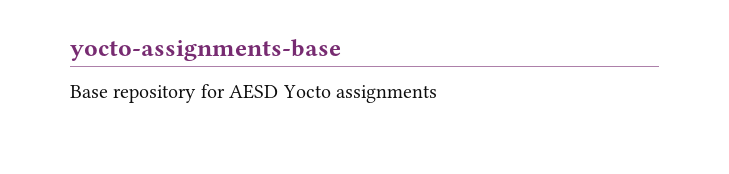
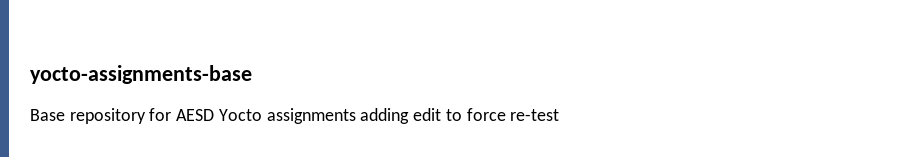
(437, 94) none -> [360,108,560,124] adding edit to force re-test

